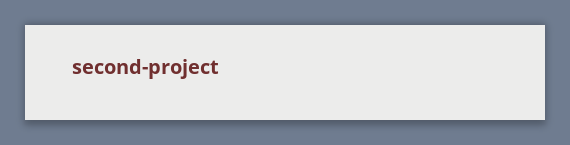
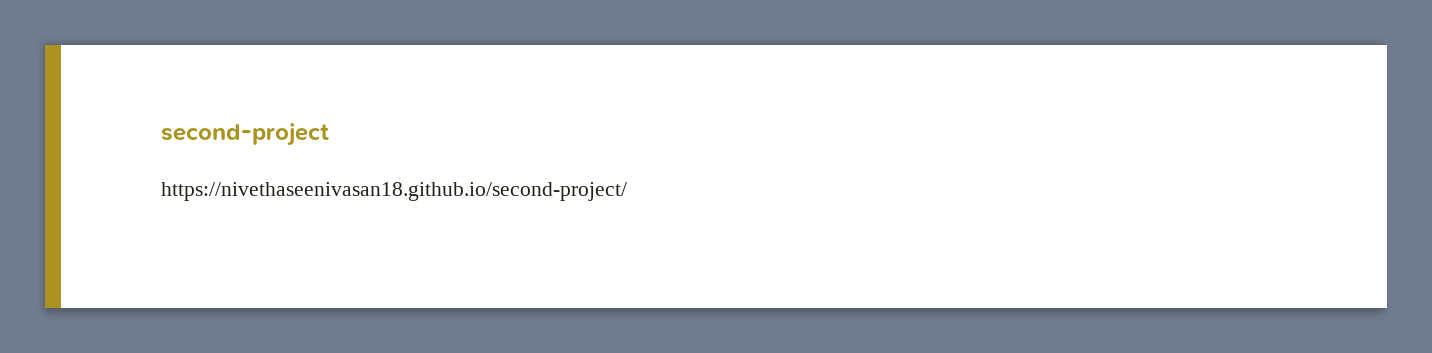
(219, 69) none -> [161,182,627,201] // https://nivethaseenivasan18.github.io/second-project/

